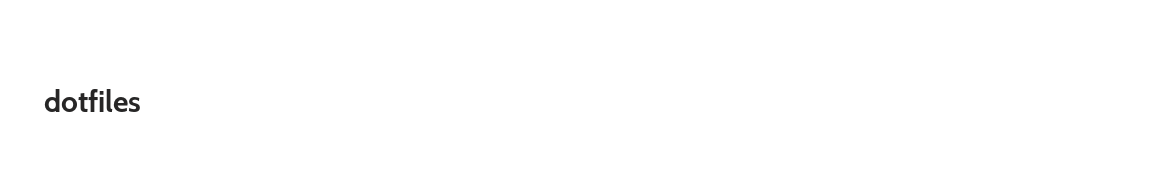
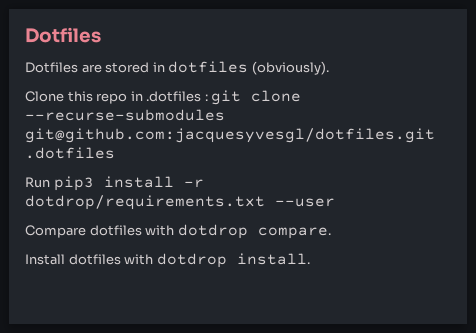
[44,89,141,112] dotfiles -> [25,27,101,43] [25,61,329,75] [25,90,302,105] [25,109,225,121] [25,128,435,143] [25,147,115,159] [25,176,204,191] [25,195,335,210] [25,224,331,239] [25,253,310,268] Dotfiles // Dotfiles are stored in dotfiles (obviously). // Clone this repo in .dotfiles : git clone --recurse-submodules git@github.com:jacquesyvesgl/dotfiles.git .dotfiles // Run pip3 install -r dotdrop/requirements.txt --user // Compare dotfiles with dotdrop compare. // Install dotfiles with dotdrop install.

